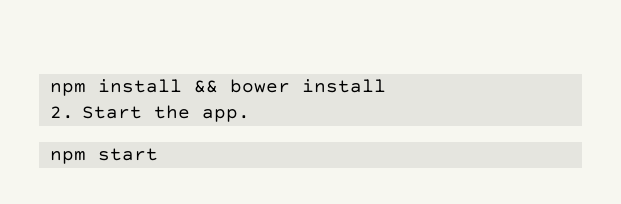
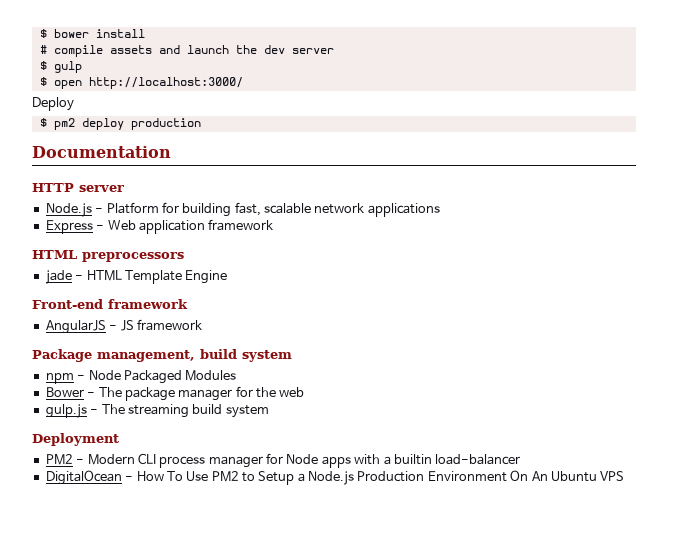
[49,79,218,96] npm install && -> [39,29,47,38] $
[49,105,251,122] [49,148,158,164] 2. Start the app. // npm start -> [39,45,334,57] [39,61,82,73] [39,77,243,89] [32,97,74,111] [39,118,201,130] [32,146,171,158] [32,183,124,192] [45,202,440,217] [45,219,274,234] [32,250,184,262] [45,270,228,284] [32,299,188,309] [45,319,202,334] [32,349,292,362] [45,370,237,384] [45,386,305,401] [45,404,269,418] [32,433,119,446] [45,453,521,468] [45,470,625,485] # compile assets and launch the dev server // $ gulp // $ open http://localhost:3000/ // Deploy // $ pm2 deploy production // Documentation // HTTP server // Node.js - Platform for building fast, scalable network applications // Express - Web application framework // HTML preprocessors // jade - HTML Template Engine // Front-end framework // AngularJS - JS framework // Package management, build system // npm - Node Packaged Modules // Bower - The package manager for the web // gulp.js - The streaming build system // Deployment // PM2 - Modern CLI process manager for Node apps with a builtin load-balancer // DigitalOcean - How To Use PM2 to Setup a Node.js Production Environment On An Ubuntu VPS

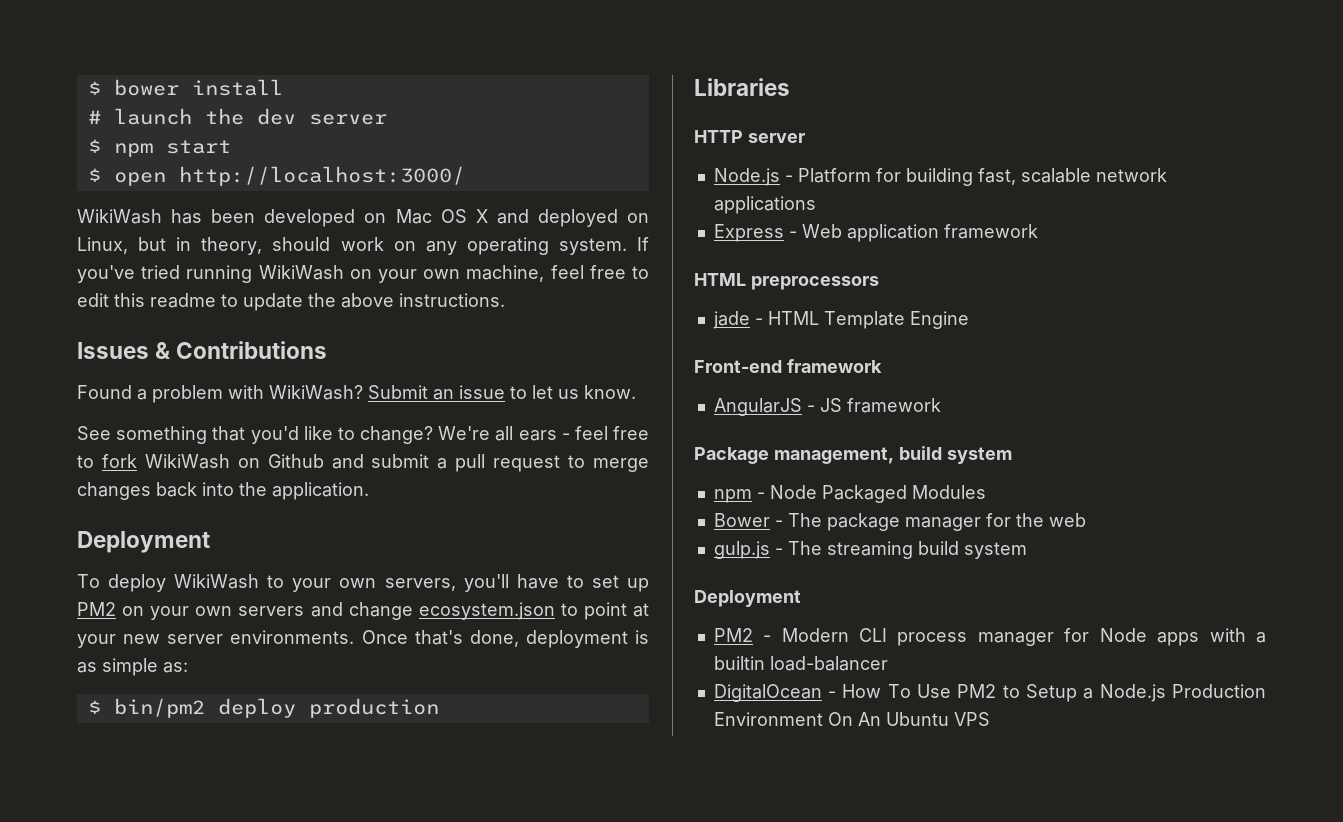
[53,45,180,57] compile assets and -> (101, 117) none
[53,61,82,73] gulp -> [113,140,231,157] npm start
[32,97,74,111] [39,118,75,130] Deploy // $ pm2 -> [77,209,650,227] [77,237,650,255] [77,265,649,283] [77,293,505,311] [77,341,328,359] [77,385,636,403] [77,426,650,444] [77,454,650,472] [77,482,369,500] [77,531,210,553] [77,574,649,592] [77,602,650,620] [77,630,649,648] [77,658,188,676] [87,698,205,718] WikiWash has been developed on Mac OS X and deployed on Linux, but in theory, should work on any operating system. If you've tried running WikiWash on your own machine, feel free to edit this readme to update the above instructions. // Issues & Contributions // Found a problem with WikiWash? Submit an issue to let us know. // See something that you'd like to change? We're all ears - feel free to fork WikiWash on Github and submit a pull request to merge changes back into the application. // Deployment // To deploy WikiWash to your own servers, you'll have to set up PM2 on your own servers and change ecosystem.json to point at your new server environments. Once that's done, deployment is as simple as: // $ bin/pm2
[32,146,171,158] Documentation -> [694,78,790,96] Libraries

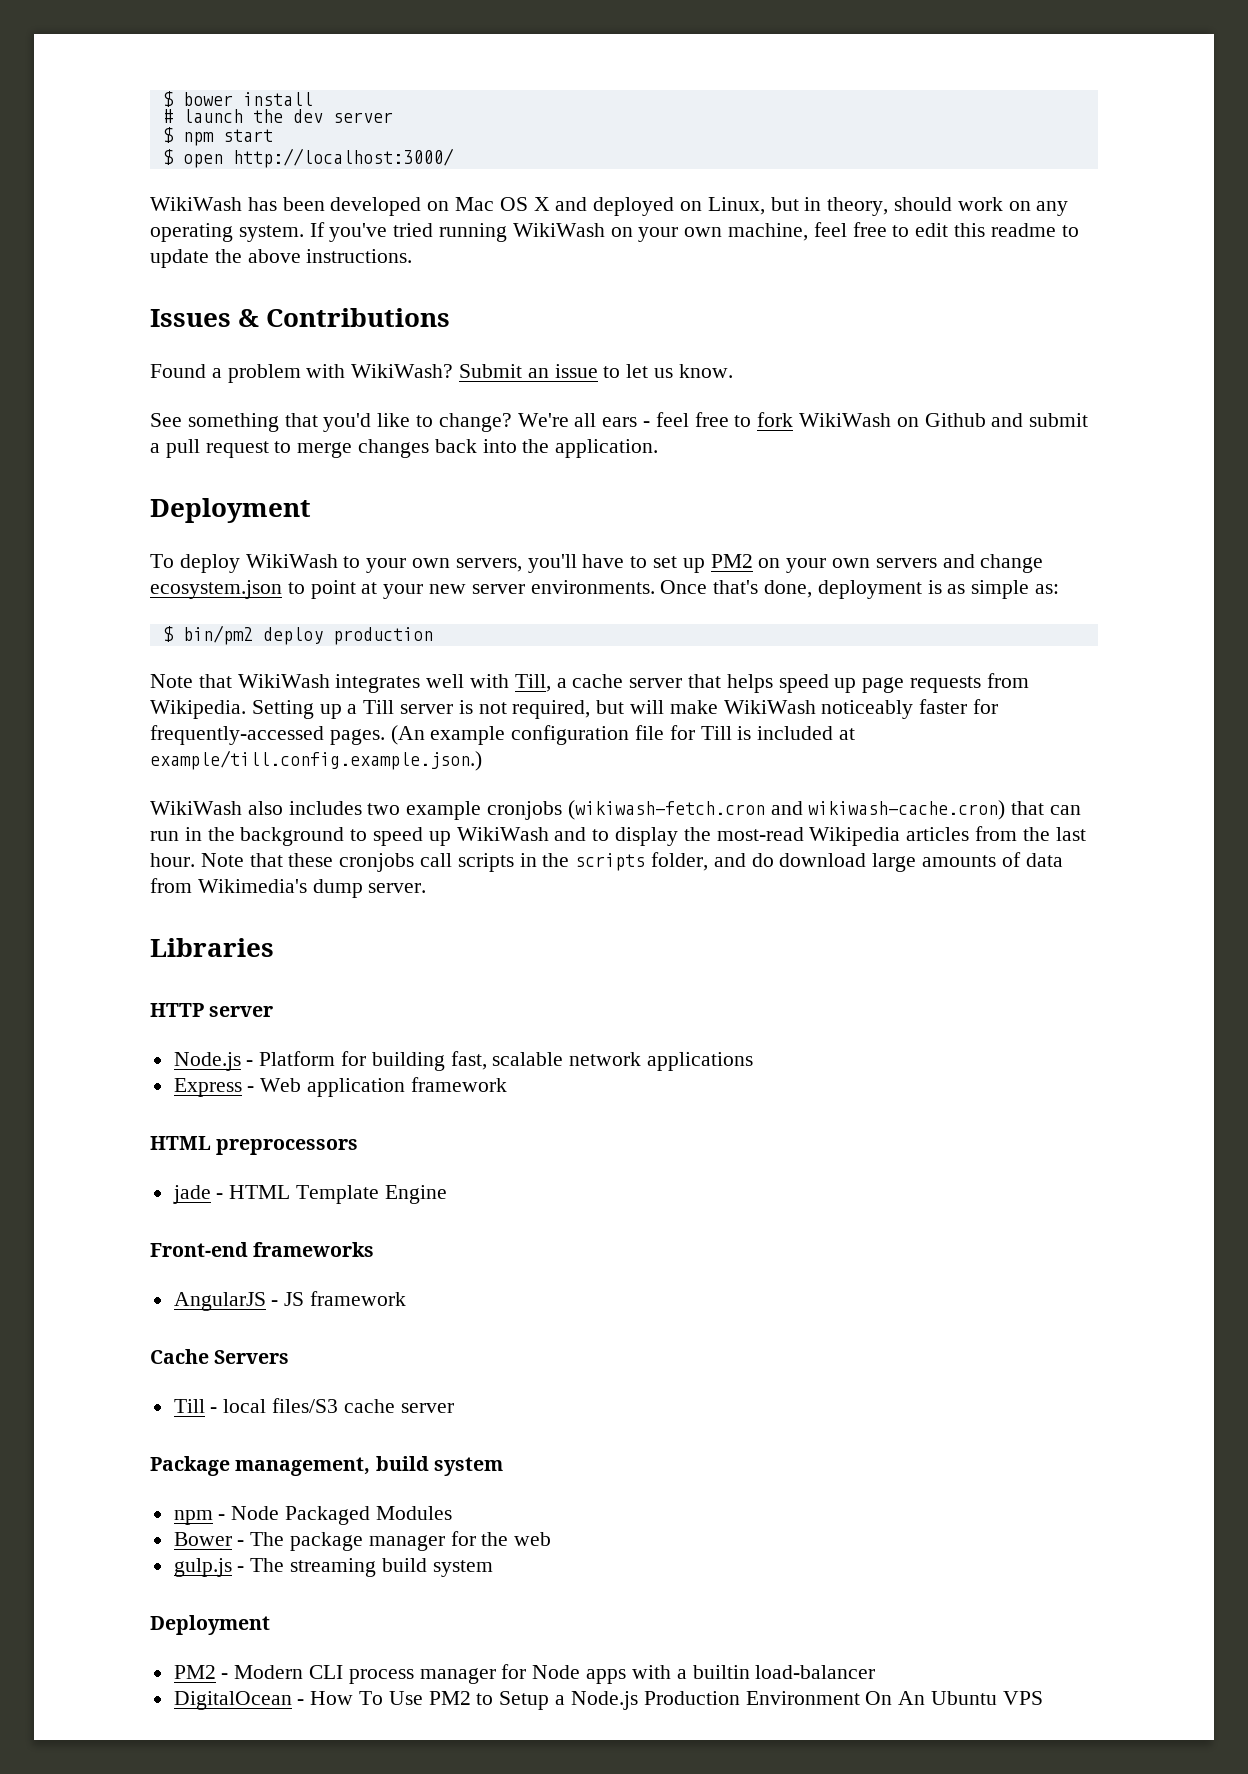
(439, 708) none -> [150,673,1029,693] [150,699,999,719] [150,725,856,745] [150,750,482,771] [150,800,1082,820] [150,826,1086,846] [150,852,1063,872] [150,878,427,898] // Note that WikiWash integrates well with Till, a cache server that helps speed up page requests from Wikipedia. Setting up a Till server is not required, but will make WikiWash noticeably faster for frequently-accessed pages. (An example configuration file for Till is included at example/till.config.example.json.) // WikiWash also includes two example cronjobs (wikiwash-fetch.cron and wikiwash-cache.cron) that can run in the background to speed up WikiWash and to display the most-read Wikipedia articles from the last hour. Note that these cronjobs call scripts in the scripts folder, and do download large amounts of data from Wikimedia's dump server.
[786,359,882,373] framework -> [253,1242,375,1257] frameworks
(941, 405) none -> [150,1349,290,1364] [173,1398,454,1413] // Cache Servers // Till - local files/S3 cache server

